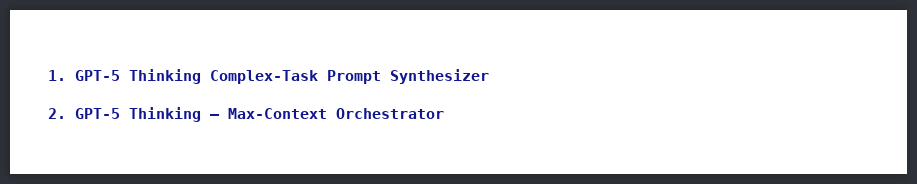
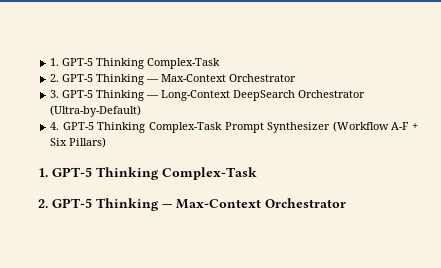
[48,69,489,84] [48,107,444,122] 1. GPT-5 Thinking Complex-Task Prompt Synthesizer // 2. GPT-5 Thinking — Max-Context Orchestrator -> [50,58,221,69] [50,74,297,85] [50,90,366,101] [50,105,142,117] [50,121,419,133] [50,137,107,148] [38,167,257,180] [38,198,346,211] 1. GPT-5 Thinking Complex-Task // 2. GPT-5 Thinking — Max-Context Orchestrator // 3. GPT-5 Thinking — Long-Context DeepSearch Orchestrator (Ultra-by-Default) // 4. GPT-5 Thinking Complex-Task Prompt Synthesizer (Workflow A-F + Six Pillars) // 1. GPT-5 Thinking Complex-Task // 2. GPT-5 Thinking — Max-Context Orchestrator

